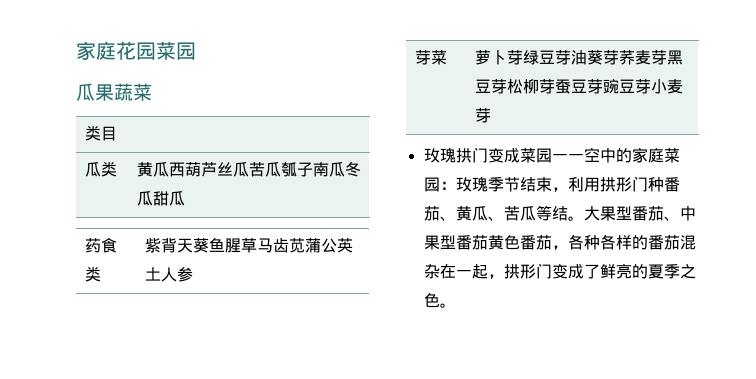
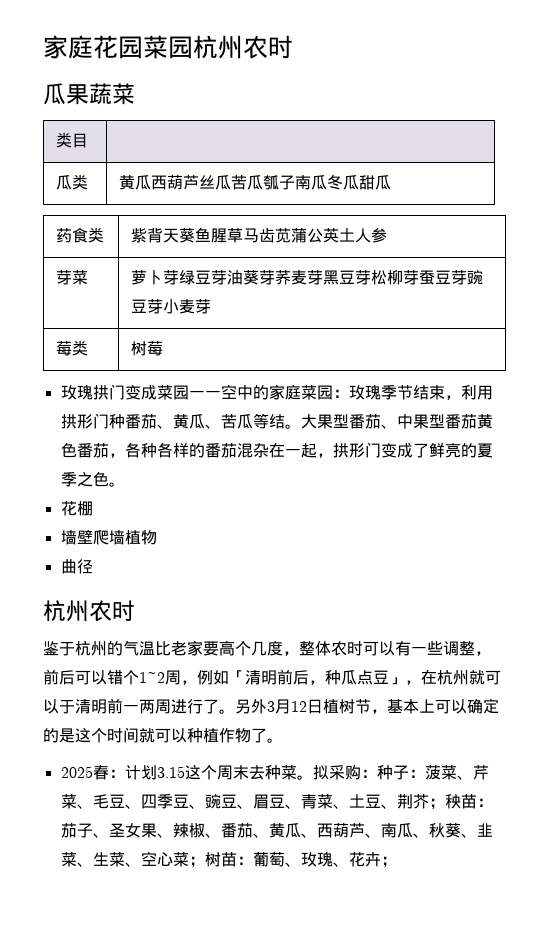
(196, 51) none -> [193,35,293,59] 杭州农时
(491, 115) none -> [55,340,88,356] [130,341,163,356] // 莓类 | 树莓
(456, 305) none -> [60,501,93,516] [60,529,157,545] [60,559,93,574] [43,600,135,622] [43,640,491,656] [43,669,501,685] [43,698,499,714] [43,727,283,743] [60,764,489,780] [60,794,493,810] [60,823,493,838] [60,851,397,868] // 花棚 // 墙壁爬墙植物 // 曲径 // 杭州农时 // 鉴于杭州的气温比老家要高个几度，整体农时可以有一些调整，前后可以错个1~2周，例如「清明前后，种瓜点豆」，在杭州就可以于清明前一两周进行了。另外3月12日植树节，基本上可以确定的是这个时间就可以种植作物了。 // 2025春：计划3.15这个周末去种菜。拟采购：种子：菠菜、芹菜、毛豆、四季豆、豌豆、眉豆、青菜、土豆、荆芥；秧苗：茄子、圣女果、辣椒、番茄、黄瓜、西葫芦、南瓜、秋葵、韭菜、生菜、空心菜；树苗：葡萄、玫瑰、花卉；

